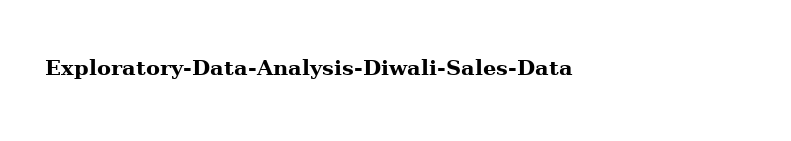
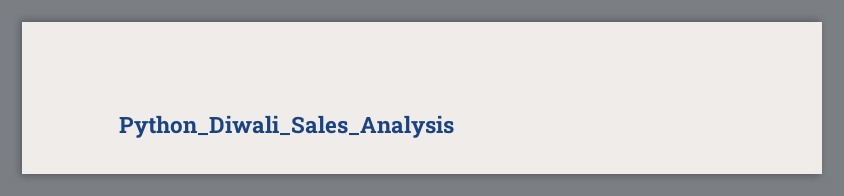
[45,59,573,79] Exploratory-Data-Analysis-Diwali-Sales-Data -> [119,115,454,138] Python_Diwali_Sales_Analysis

